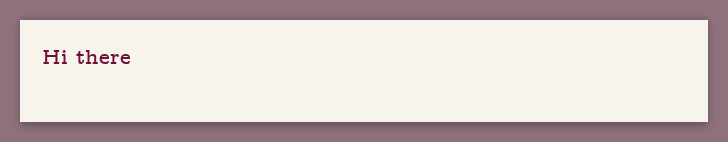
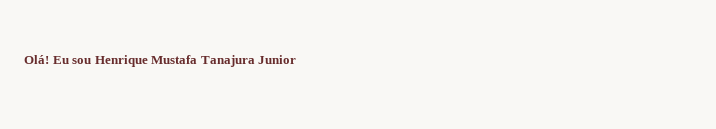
[42,50,131,64] Hi there -> [24,55,297,67] Olá! Eu sou Henrique Mustafa Tanajura Junior

